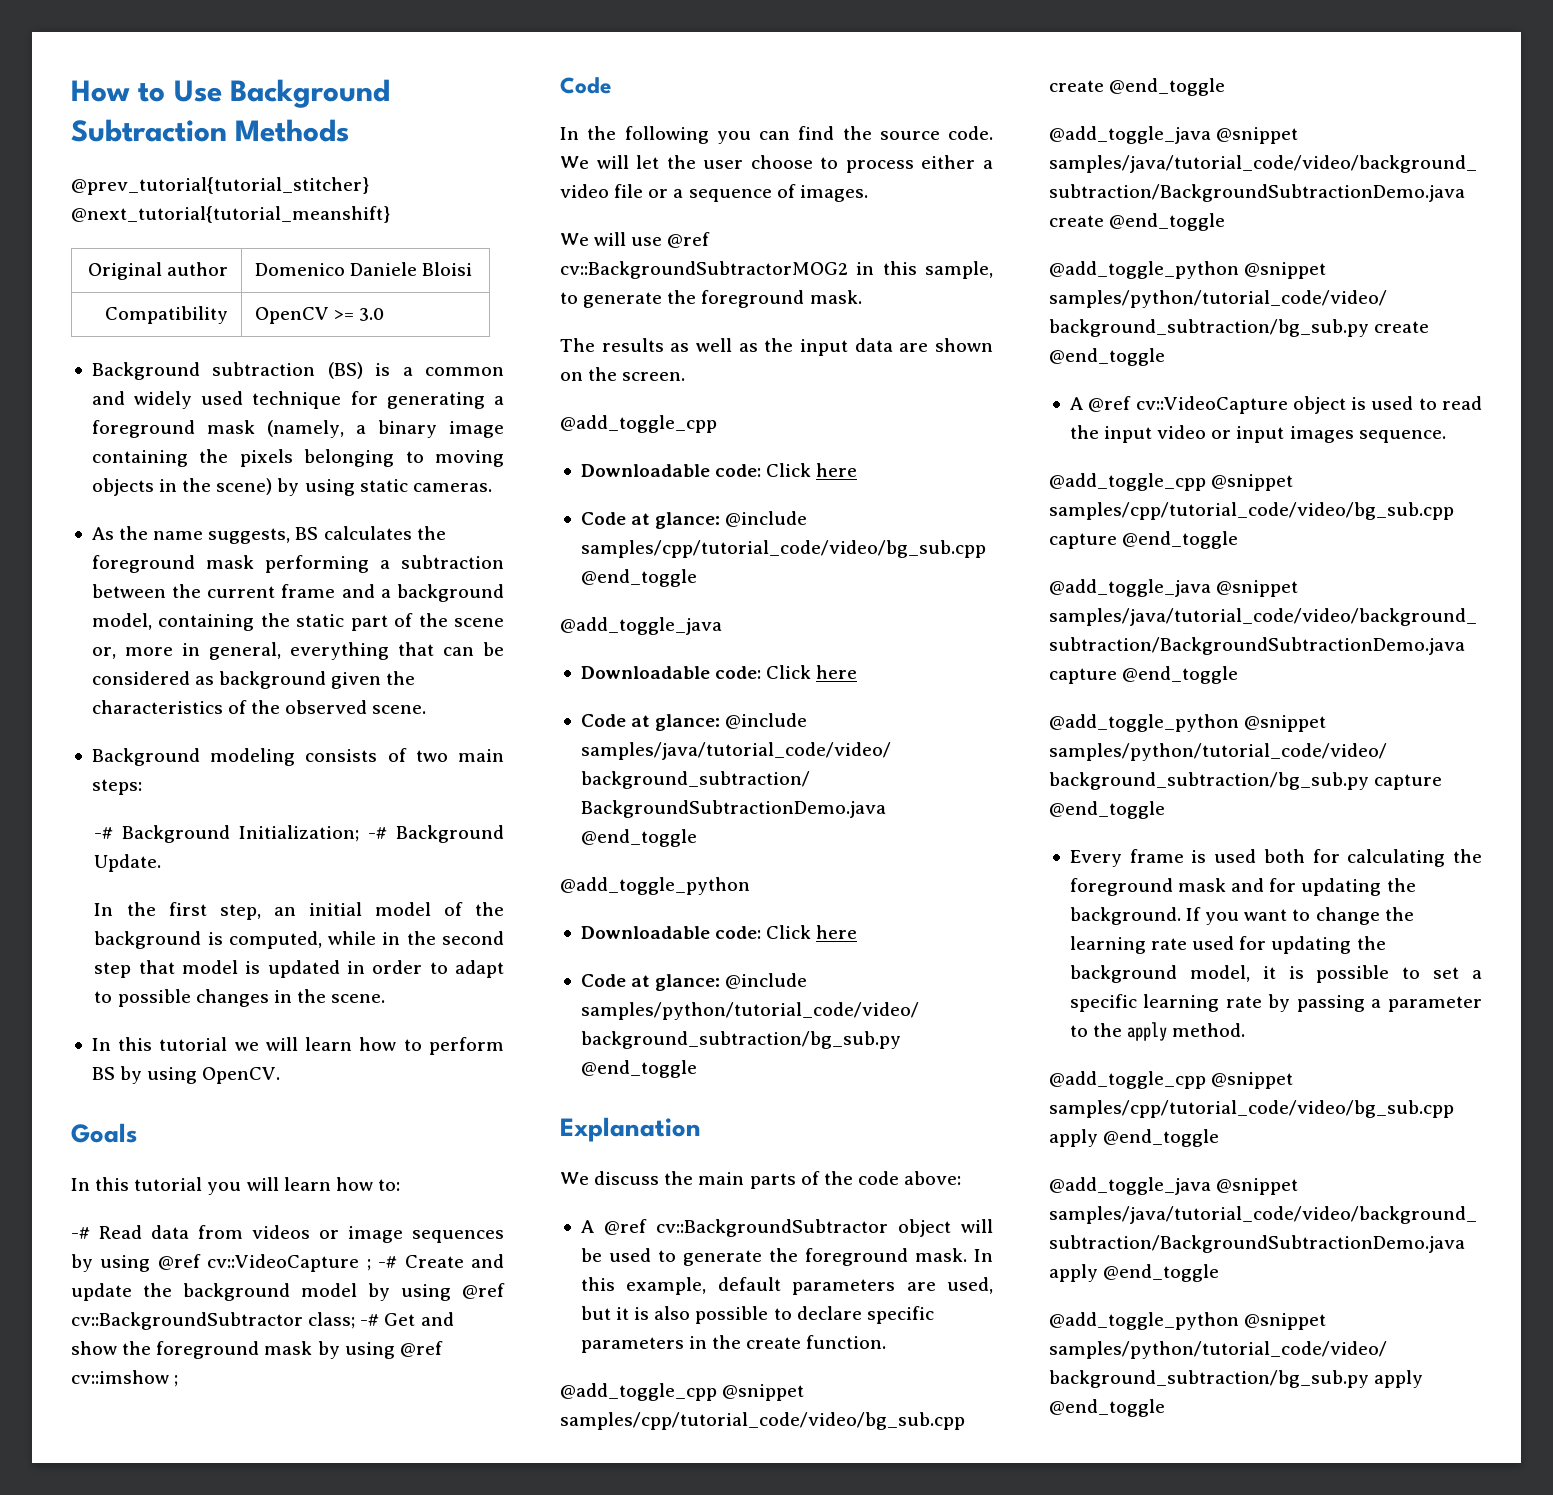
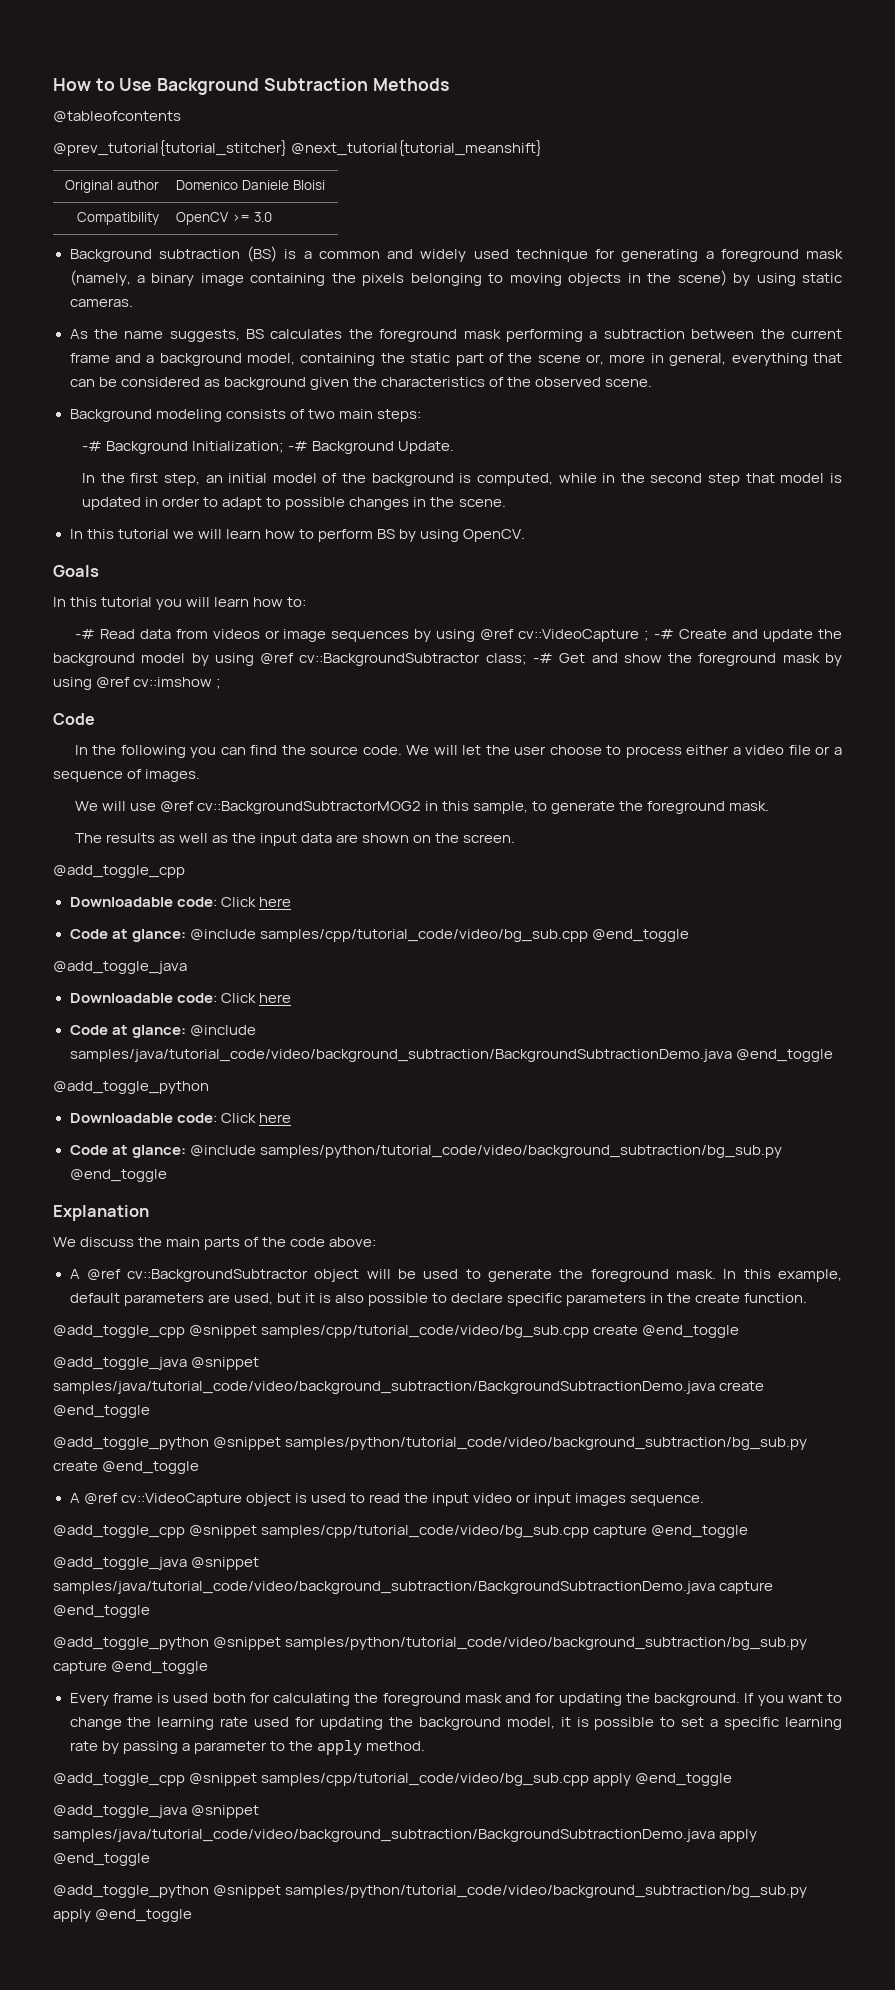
(350, 130) none -> [53,111,181,123] // @tableofcontents

